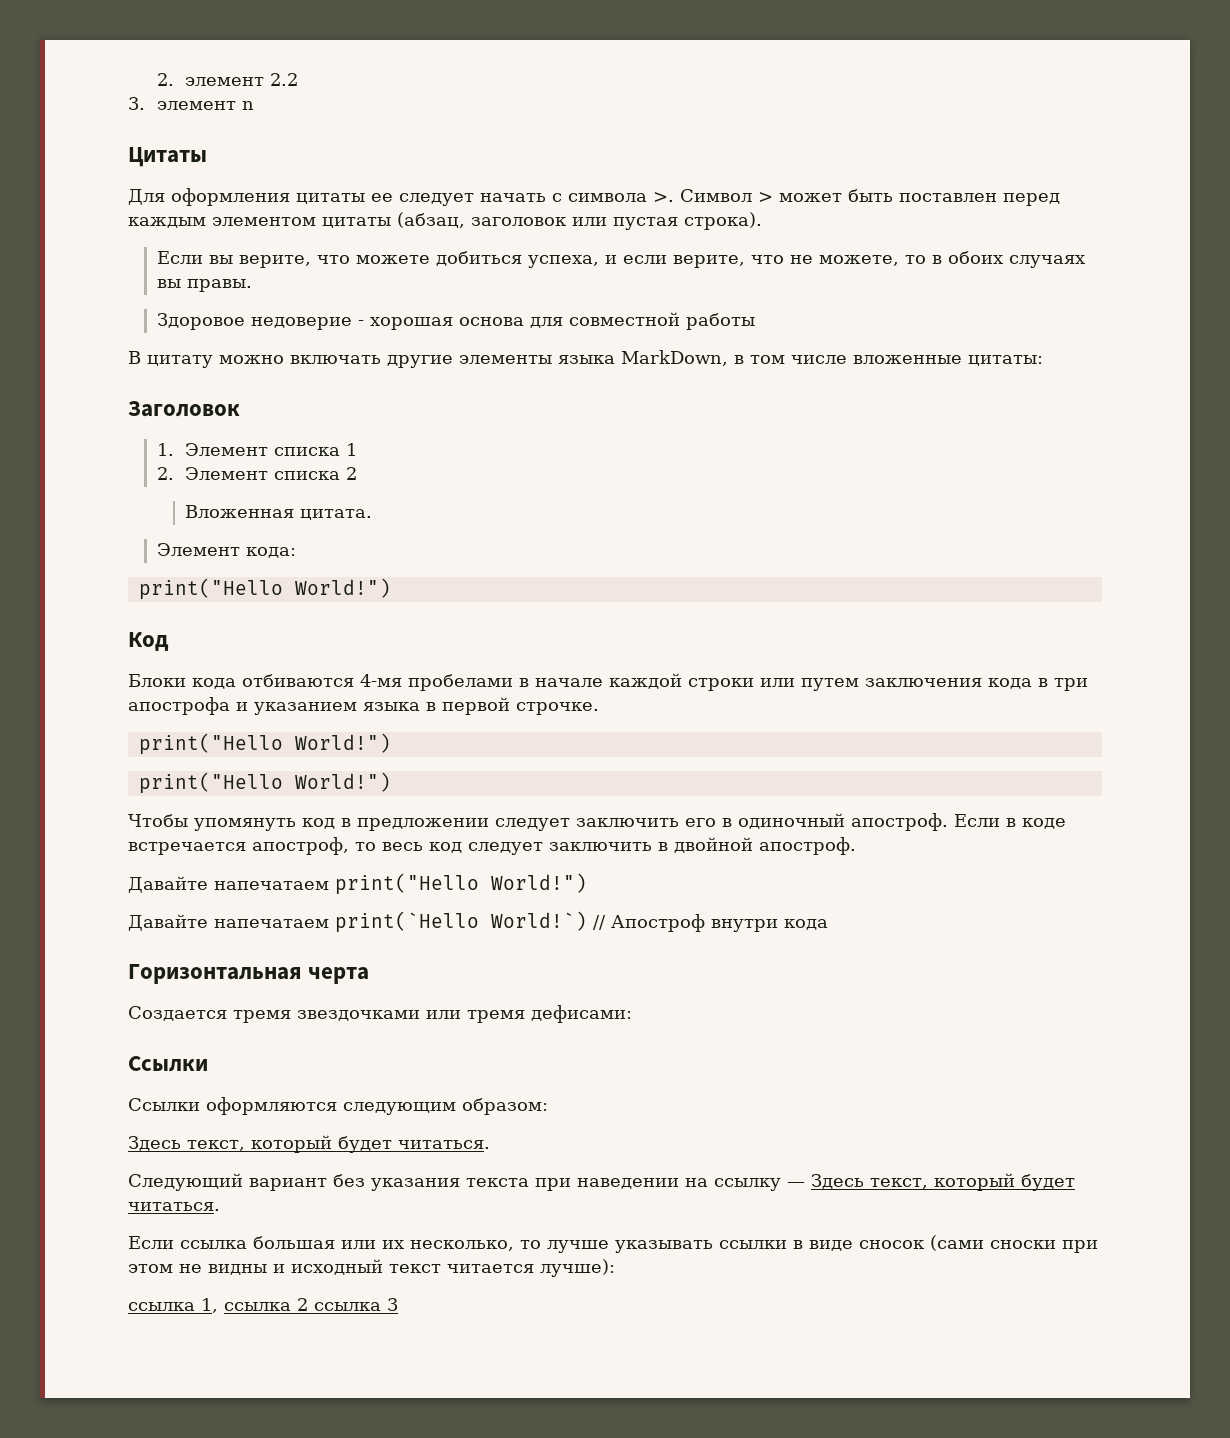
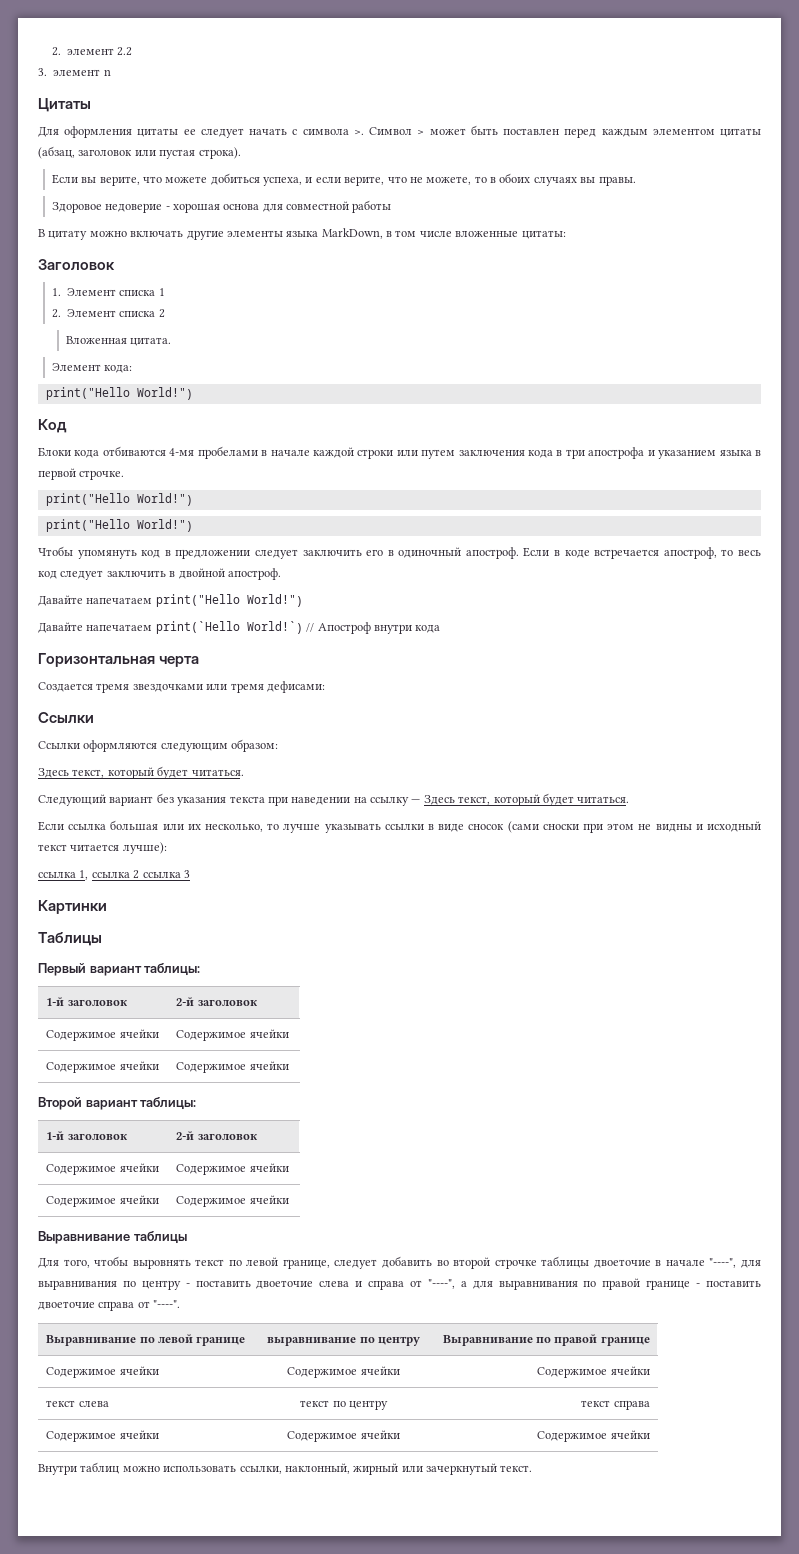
(398, 1304) none -> [38,900,107,914] [38,932,102,946] [38,963,201,976] [46,997,128,1006] [176,997,258,1006] [46,1029,159,1041] [176,1029,289,1041] [46,1061,159,1073] [176,1061,289,1073] [38,1097,197,1110] [46,1131,128,1140] [176,1131,258,1140] [46,1163,159,1175] [176,1163,289,1175] [46,1195,159,1207] [176,1195,289,1207] [38,1231,187,1244] [38,1256,761,1269] [38,1278,762,1290] [38,1300,181,1311] [46,1334,246,1346] [267,1336,420,1346] [442,1334,650,1346] [46,1366,159,1378] [287,1366,400,1378] [537,1366,650,1378] [46,1400,109,1407] [300,1400,388,1410] [581,1400,650,1410] [46,1430,159,1442] [287,1430,400,1442] [537,1430,650,1442] [38,1462,533,1475] // Картинки // Таблицы // Первый вариант таблицы: // 1-й заголовок | 2-й заголовок // Содержимое ячейки | Содержимое ячейки // Содержимое ячейки | Содержимое ячейки // Второй вариант таблицы: // 1-й заголовок | 2-й заголовок // Содержимое ячейки | Содержимое ячейки // Содержимое ячейки | Содержимое ячейки // Выравнивание таблицы // Для того, чтобы выровнять текст по левой границе, следует добавить во второй строчке таблицы двоеточие в начале "----", для выравнивания по центру - поставить двоеточие слева и справа от "----", а для выравнивания по правой границе - поставить двоеточие справа от "----". // Выравнивание по левой границе | выравнивание по центру | Выравнивание по правой границе // Содержимое ячейки | Содержимое ячейки | Содержимое ячейки // текст слева | текст по центру | текст справа // Содержимое ячейки | Содержимое ячейки | Содержимое ячейки // Внутри таблиц можно использовать ссылки, наклонный, жирный или зачеркнутый текст.

